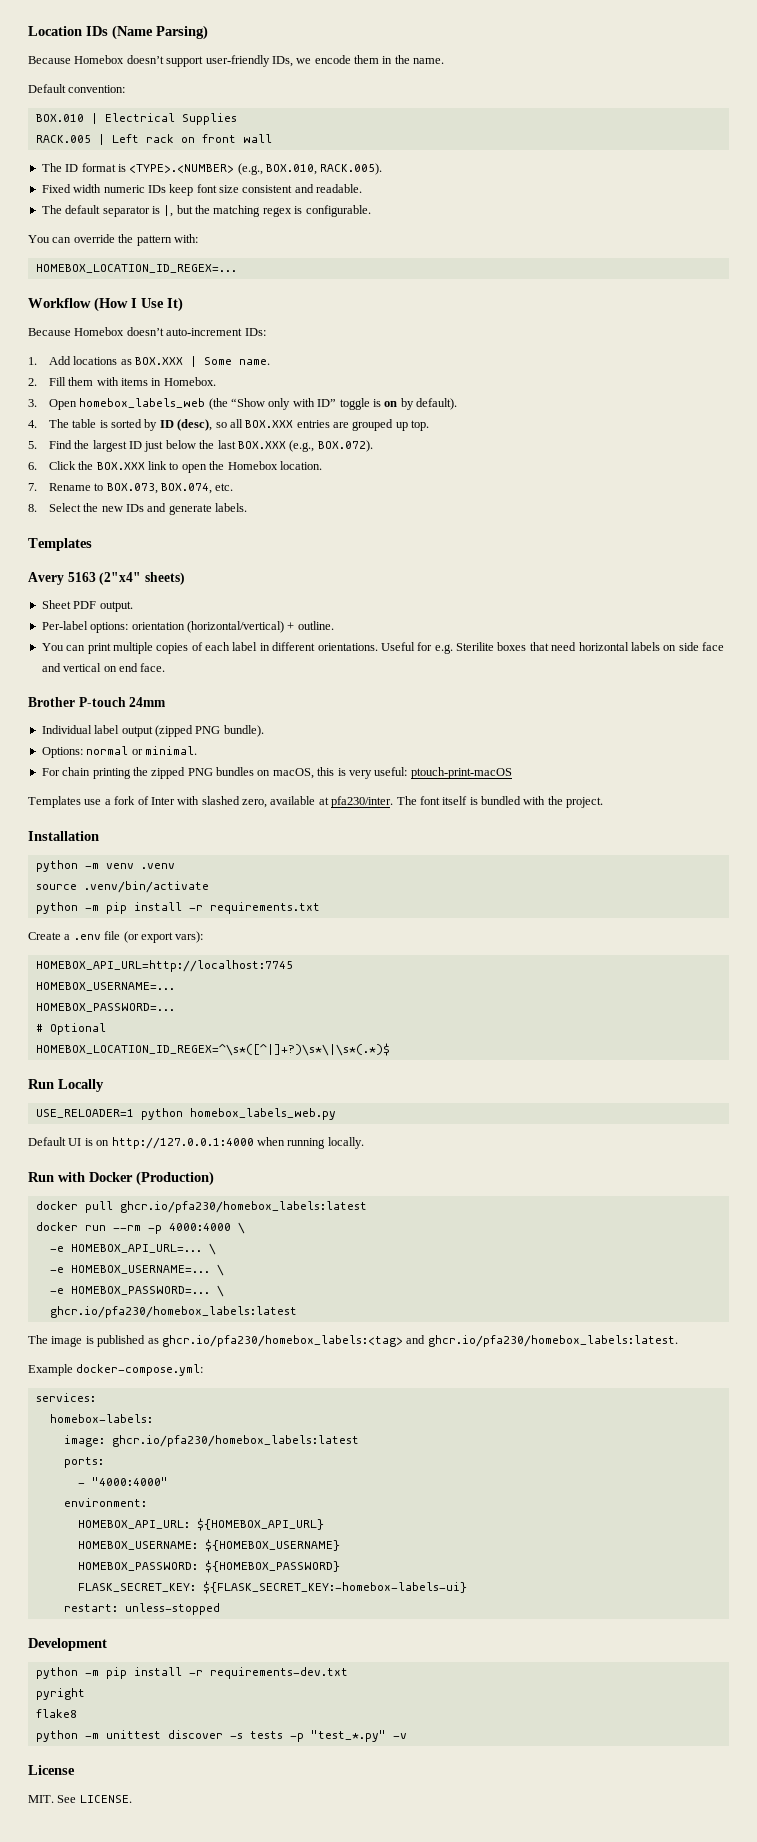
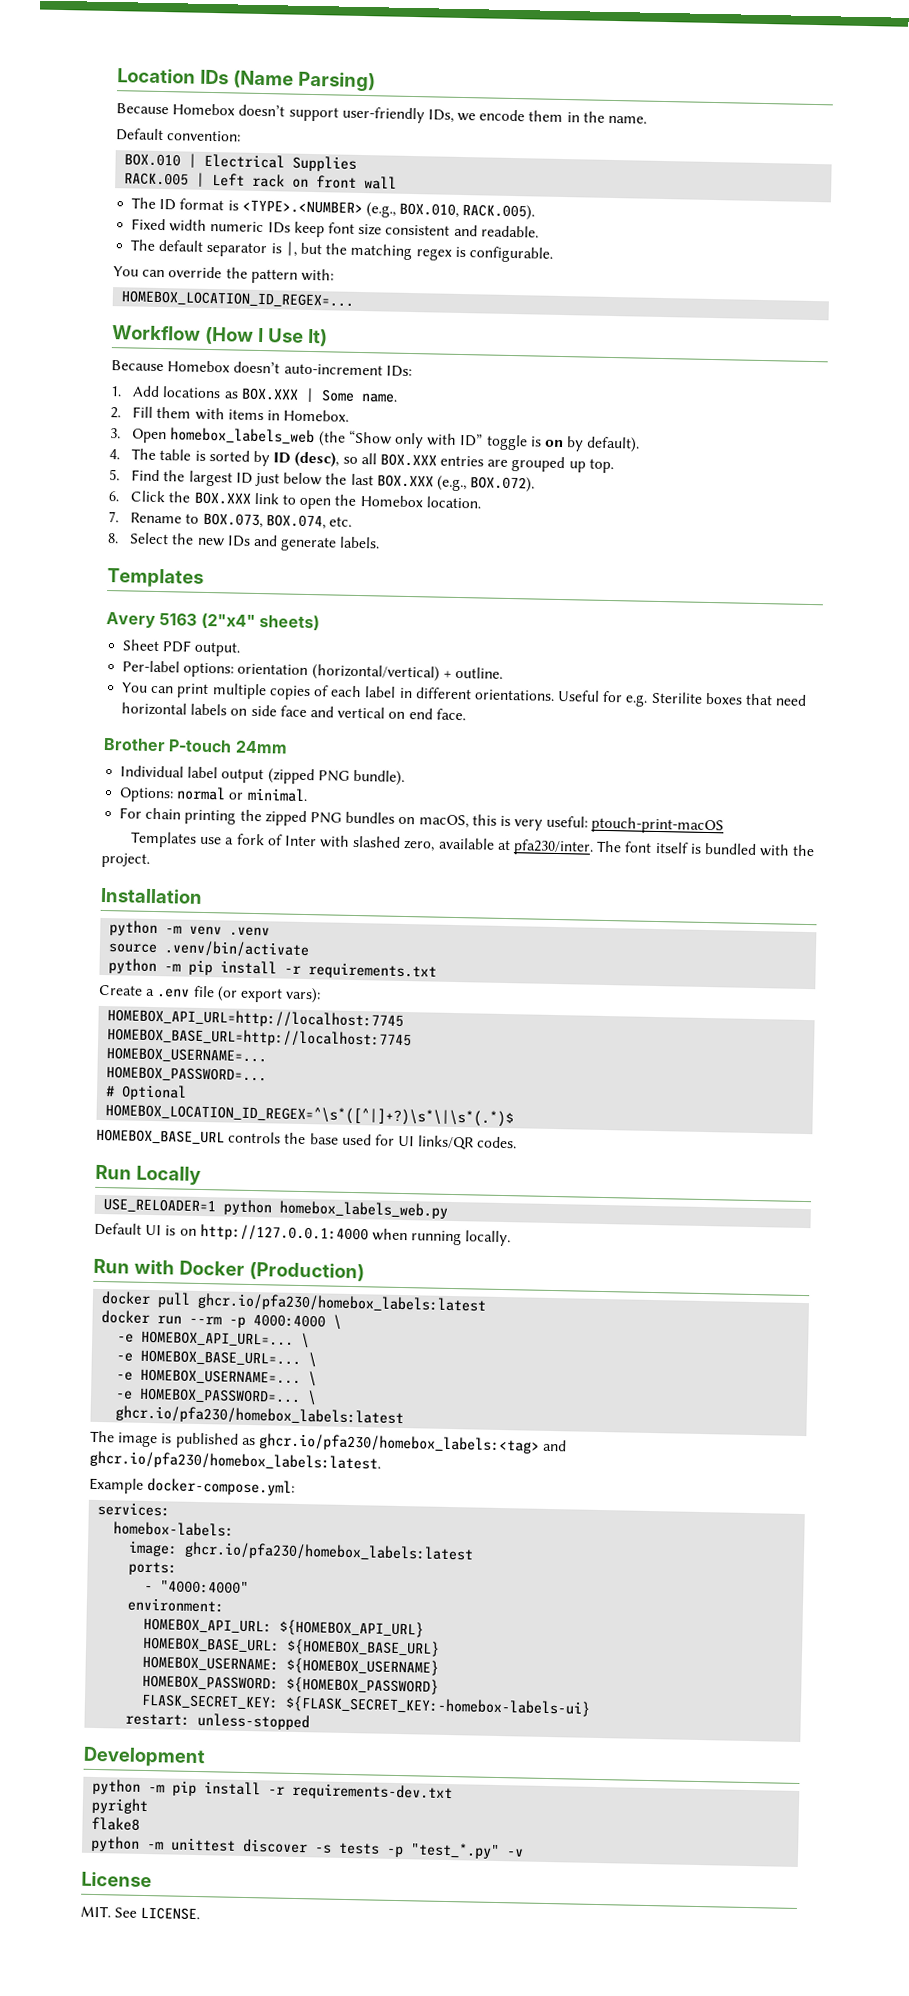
(293, 966) none -> [107,1027,413,1049] // HOMEBOX_BASE_URL=http://localhost:7745
(390, 1049) none -> [96,1128,518,1151] // HOMEBOX_BASE_URL controls the base used for UI links/QR codes.
(216, 1249) none -> [116,1349,318,1368] // -e HOMEBOX_BASE_URL=... \
(324, 1524) none -> [142,1636,441,1657] // HOMEBOX_BASE_URL: ${HOMEBOX_BASE_URL}

